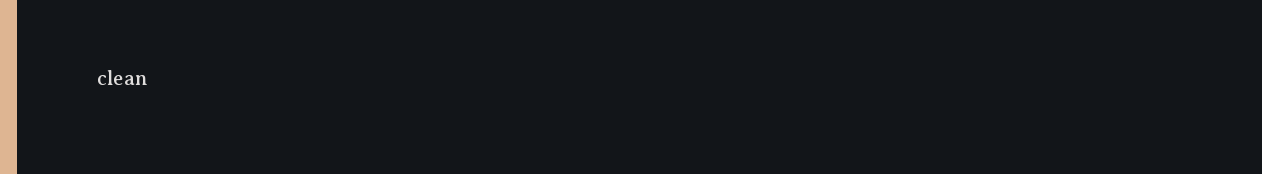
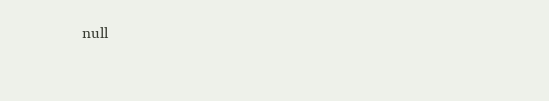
[97,70,148,85] clean -> [82,27,109,38] null

